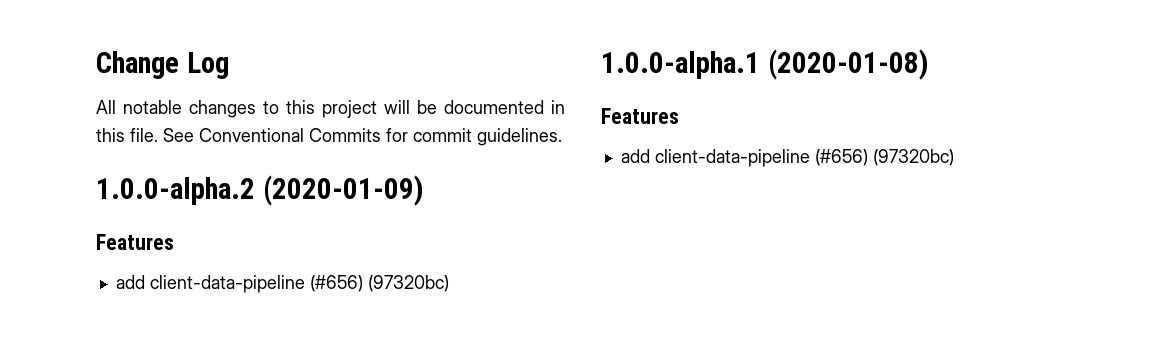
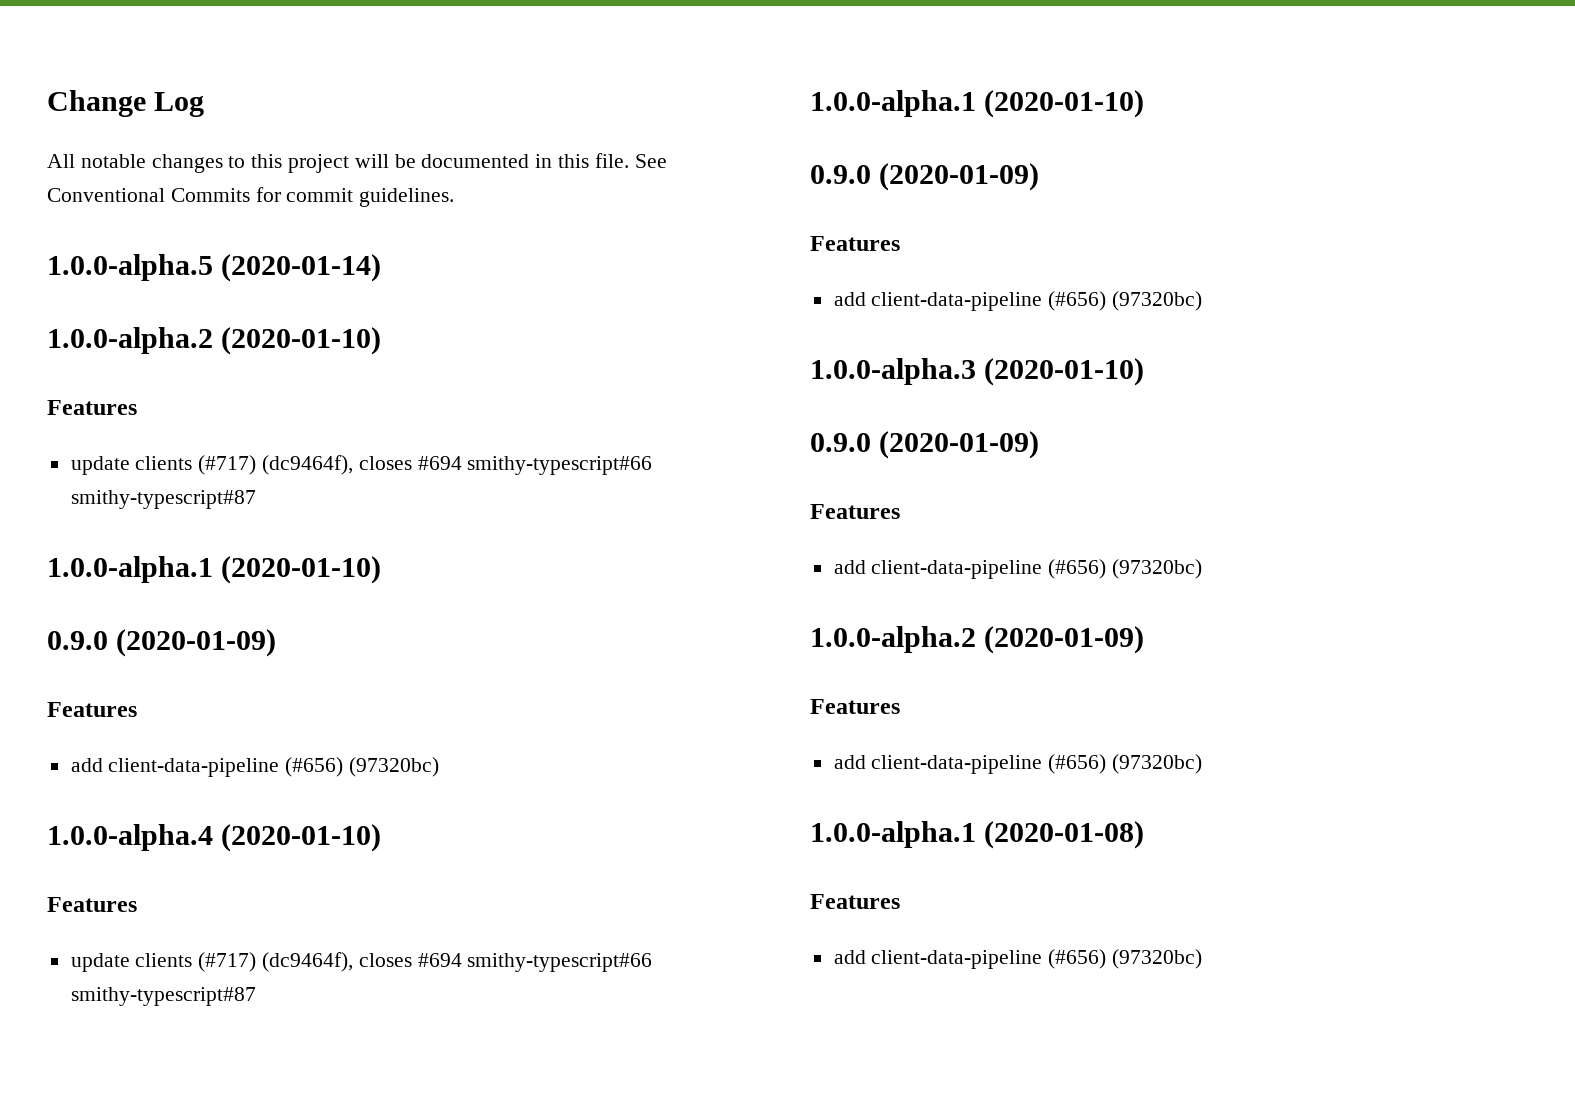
(562, 137) none -> [47,254,382,282] [47,327,382,355] [47,400,137,415] [70,455,653,475] [70,490,256,509] [47,556,382,584] [47,629,277,657] [47,702,137,717] [70,757,440,777] [47,824,382,852] [47,897,137,912] [70,952,653,972] [70,987,256,1006] [810,90,1145,118] [810,163,1040,191] [810,236,900,251] [833,291,1203,311] [810,358,1145,386] [810,431,1040,459] [810,504,900,519] [833,559,1203,579] // 1.0.0-alpha.5 (2020-01-14) // 1.0.0-alpha.2 (2020-01-10) // Features // update clients (#717) (dc9464f), closes #694 smithy-typescript#66 smithy-typescript#87 // 1.0.0-alpha.1 (2020-01-10) // 0.9.0 (2020-01-09) // Features // add client-data-pipeline (#656) (97320bc) // 1.0.0-alpha.4 (2020-01-10) // Features // update clients (#717) (dc9464f), closes #694 smithy-typescript#66 smithy-typescript#87 // 1.0.0-alpha.1 (2020-01-10) // 0.9.0 (2020-01-09) // Features // add client-data-pipeline (#656) (97320bc) // 1.0.0-alpha.3 (2020-01-10) // 0.9.0 (2020-01-09) // Features // add client-data-pipeline (#656) (97320bc)

